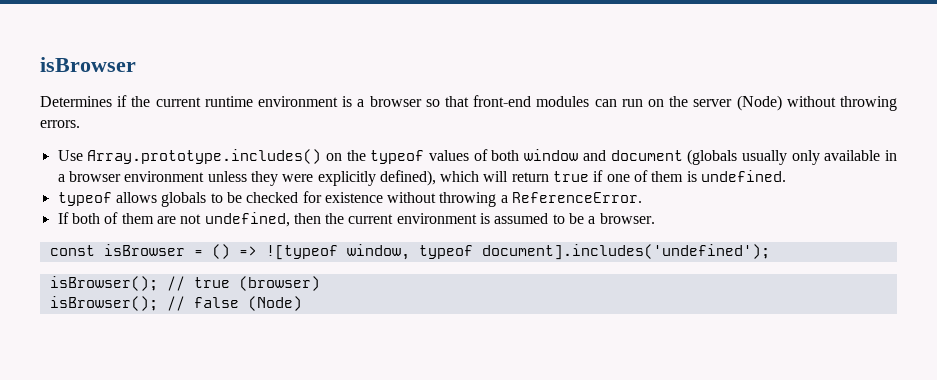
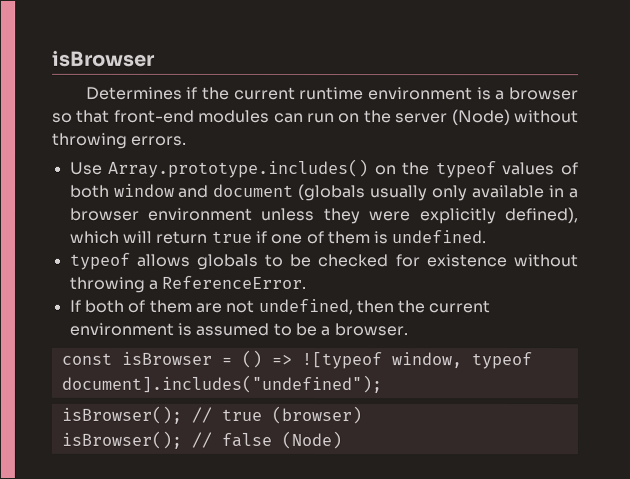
[481,244,770,260] document].includes('undefined'); -> [60,374,382,394] document].includes("undefined");

